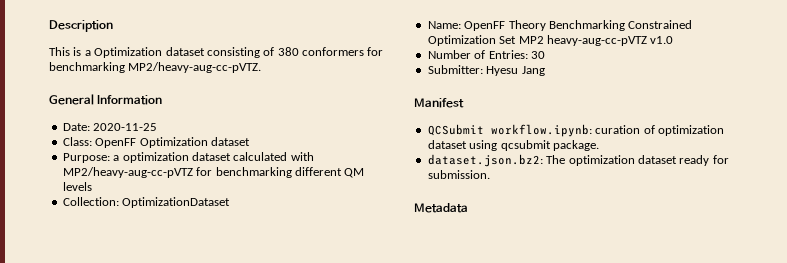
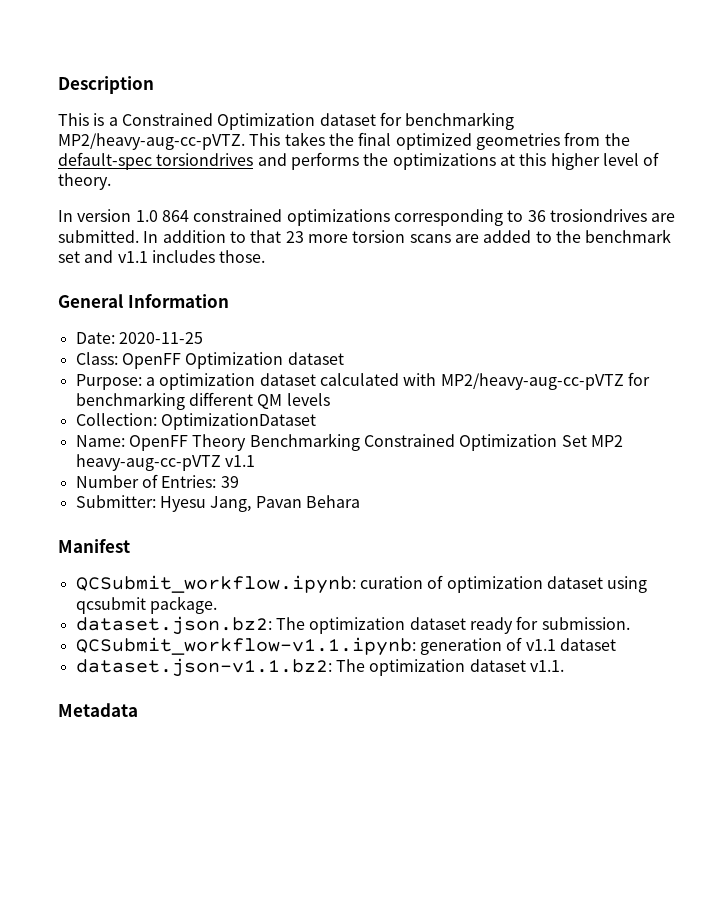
[94,47,364,58] Optimization dataset consisting of 380 conformers -> [121,113,376,130] Constrained Optimization dataset
(262, 67) none -> [249,132,630,150] [58,152,660,170] [58,173,111,190] [58,209,676,226] [58,229,672,243] [58,250,266,263] This takes the final optimized geometries from the default-spec torsiondrives and performs the optimizations at this higher level of theory. // In version 1.0 864 constrained optimizations corresponding to 36 trosiondrives are submitted. In addition to that 23 more torsion scans are added to the benchmark set and v1.1 includes those.
[650,36,674,44] v1.0 -> [224,455,255,467] v1.1
[530,51,545,59] 30 -> [220,476,239,488] 39
[521,66,545,76] Jang -> [210,495,360,512] Jang, Pavan Behara
[427,124,592,137] QCSubmit workflow.ipynb: -> [75,575,356,594] QCSubmit_workflow.ipynb:
(490, 174) none -> [75,637,616,656] [75,658,564,677] // QCSubmit_workflow-v1.1.ipynb: generation of v1.1 dataset // dataset.json-v1.1.bz2: The optimization dataset v1.1.

